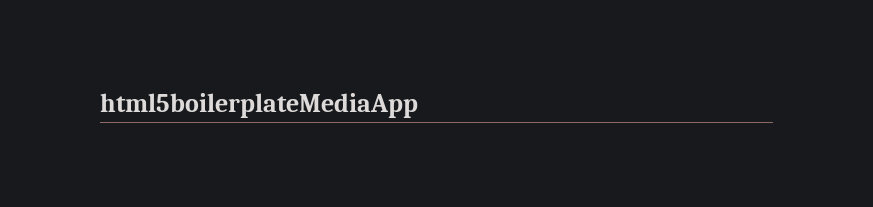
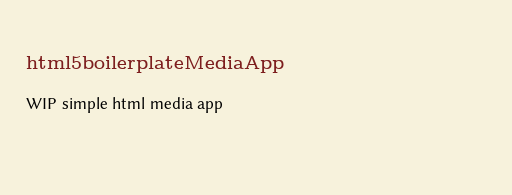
(418, 105) none -> [26,97,224,113] // WIP simple html media app

